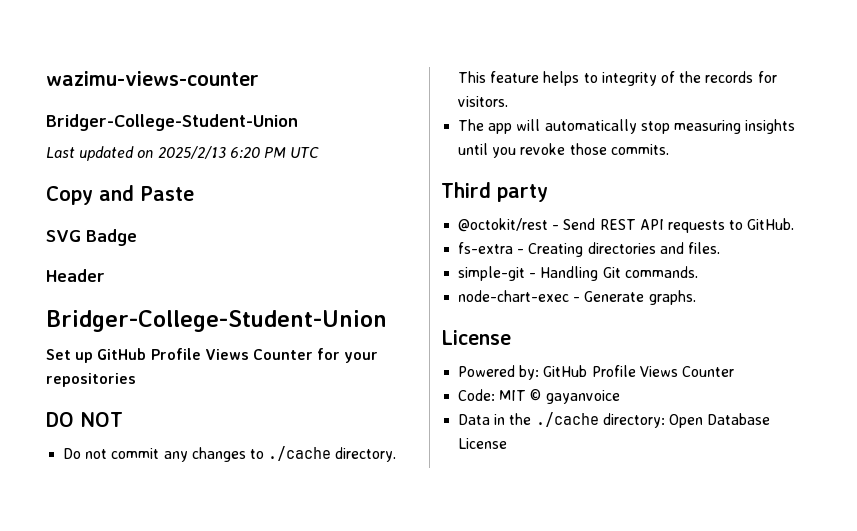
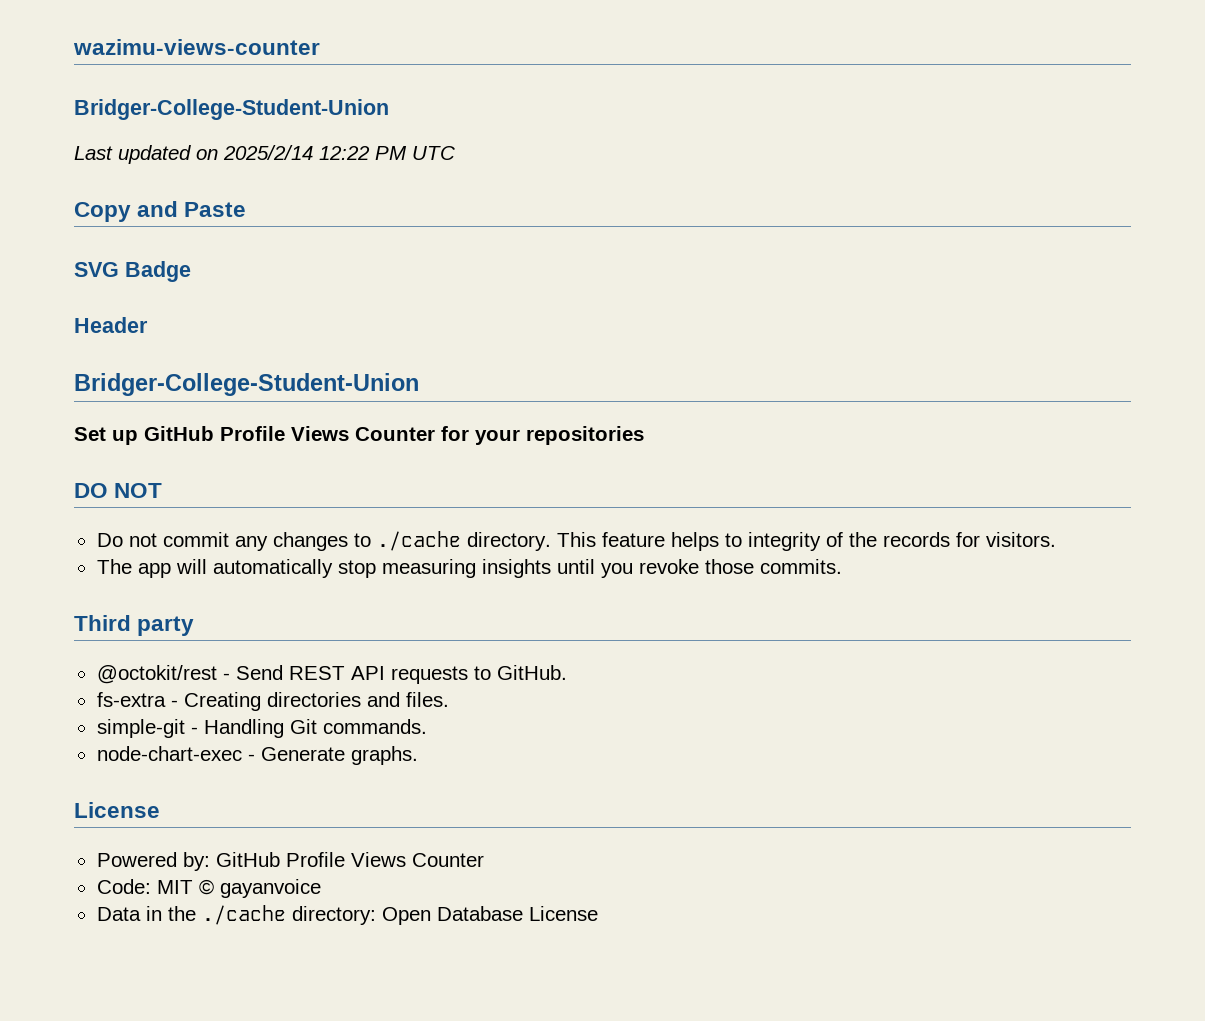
[157,146,260,159] 2025/2/13 6:20 -> [223,145,370,160] 2025/2/14 12:22

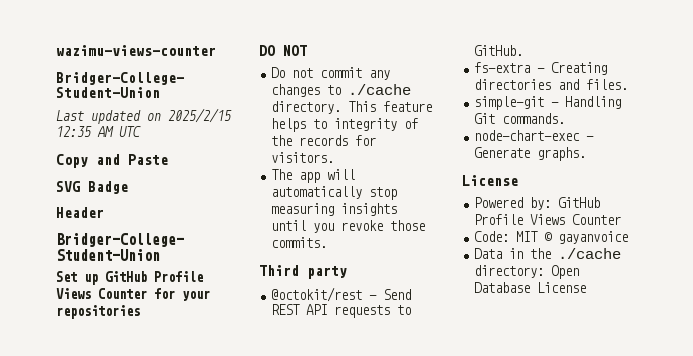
[223,145,407,160] 2025/2/14 12:22 PM -> [168,108,232,123] [56,126,114,137] 2025/2/15 12:35 AM

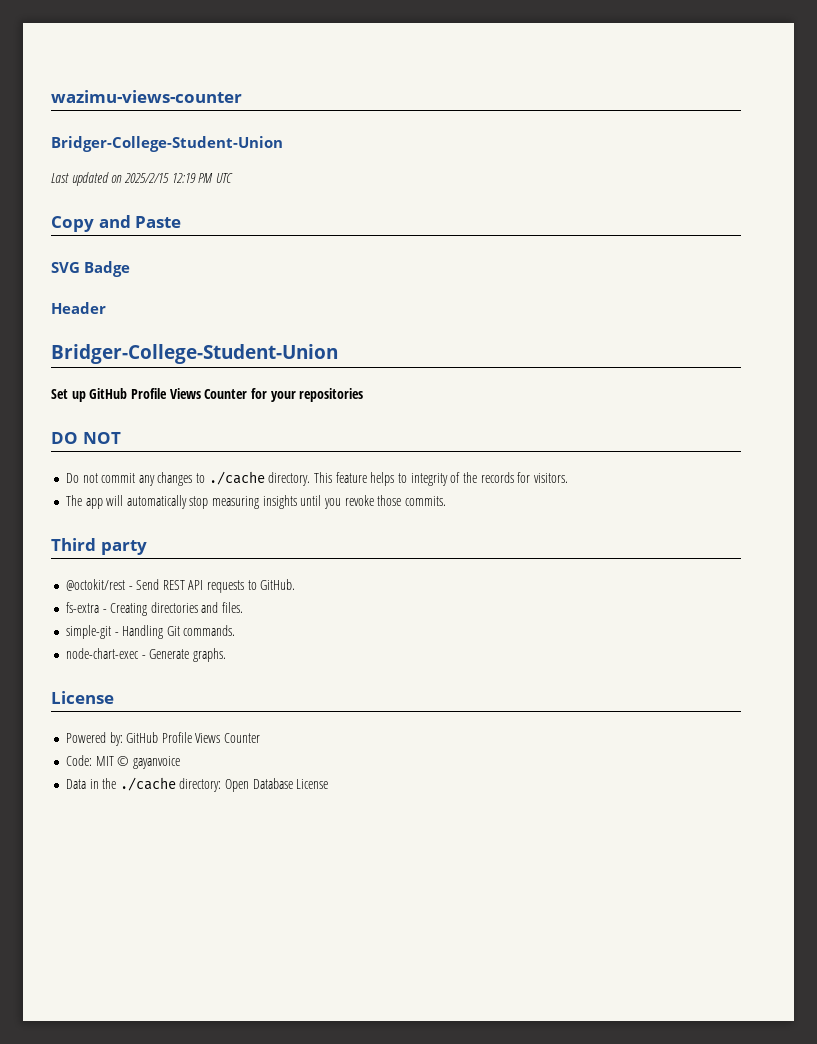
[56,126,114,137] 12:35 AM -> [171,173,214,183] 12:19 PM

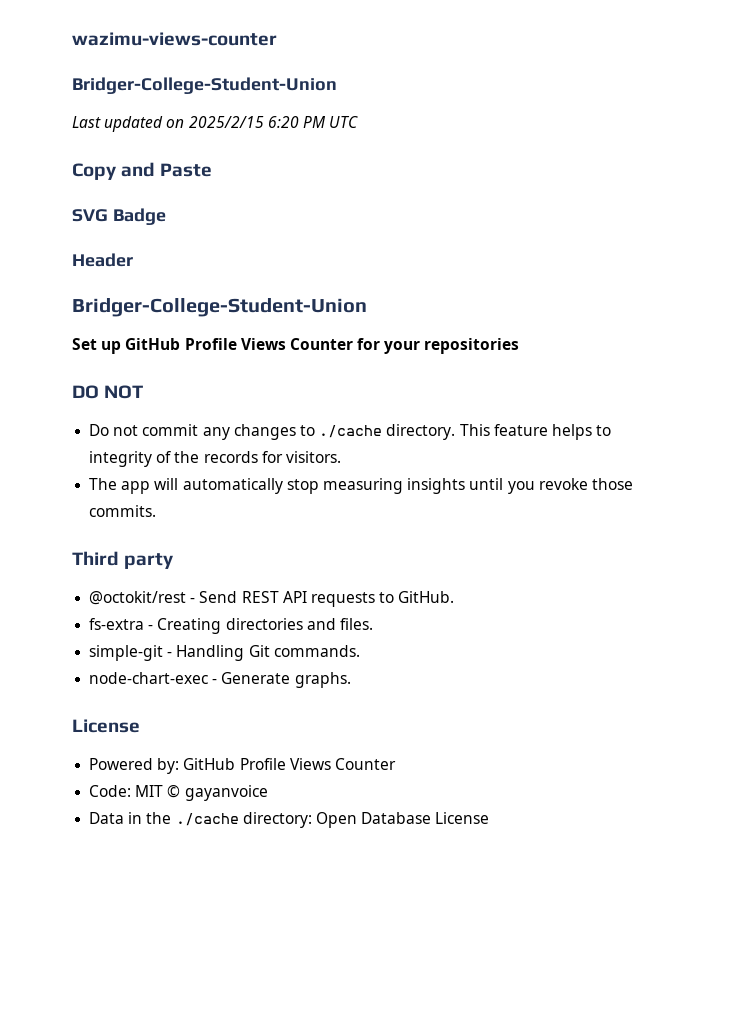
[171,173,196,183] 12:19 -> [267,116,299,128] 6:20

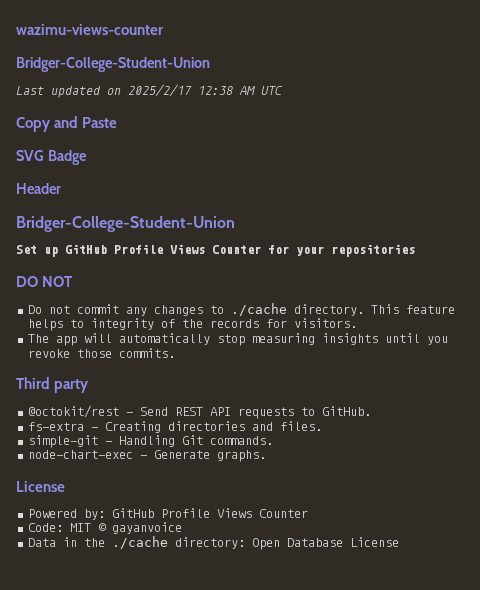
[188,116,326,128] 2025/2/15 6:20 PM -> [128,84,255,97] 2025/2/17 12:38 AM

